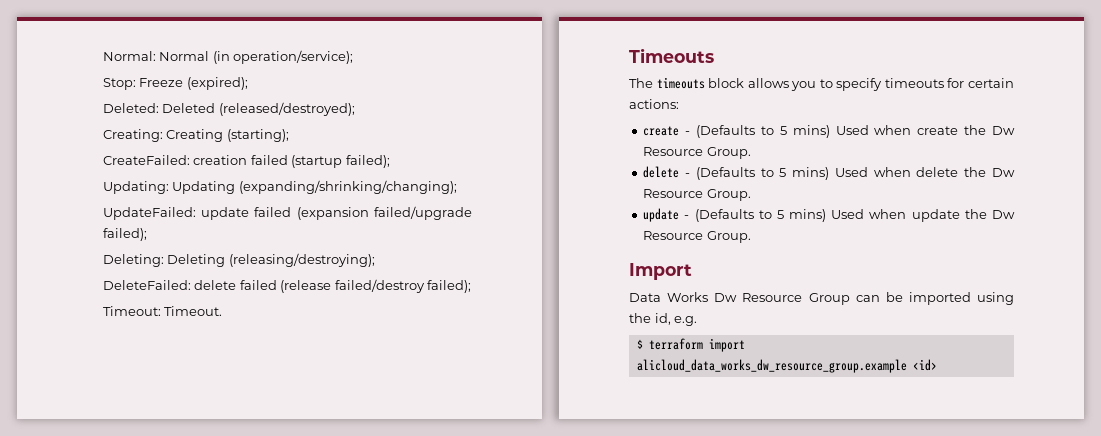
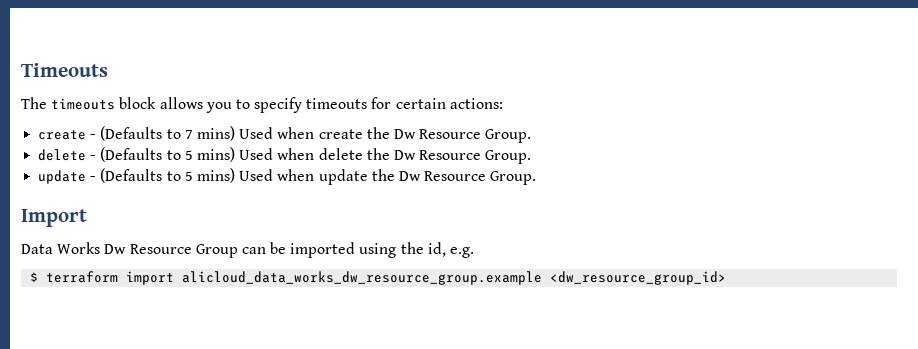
[102,50,354,64] [102,77,248,90] [102,102,355,116] [102,129,289,142] [102,155,390,168] [102,180,457,194] [102,206,472,220] [102,228,147,241] [102,253,375,267] [102,279,472,293] [102,306,223,316] Normal: Normal (in operation/service); // Stop: Freeze (expired); // Deleted: Deleted (released/destroyed); // Creating: Creating (starting); // CreateFailed: creation failed (startup failed); // Updating: Updating (expanding/shrinking/changing); // UpdateFailed: update failed (expansion failed/upgrade failed); // Deleting: Deleting (releasing/destroying); // DeleteFailed: delete failed (release failed/destroy failed); // Timeout: Timeout. // -> (21, 70) none
[779,126,787,135] 5 -> [184,130,193,139] 7
[912,359,937,371] <id> -> [550,271,727,285] <dw_resource_group_id>

